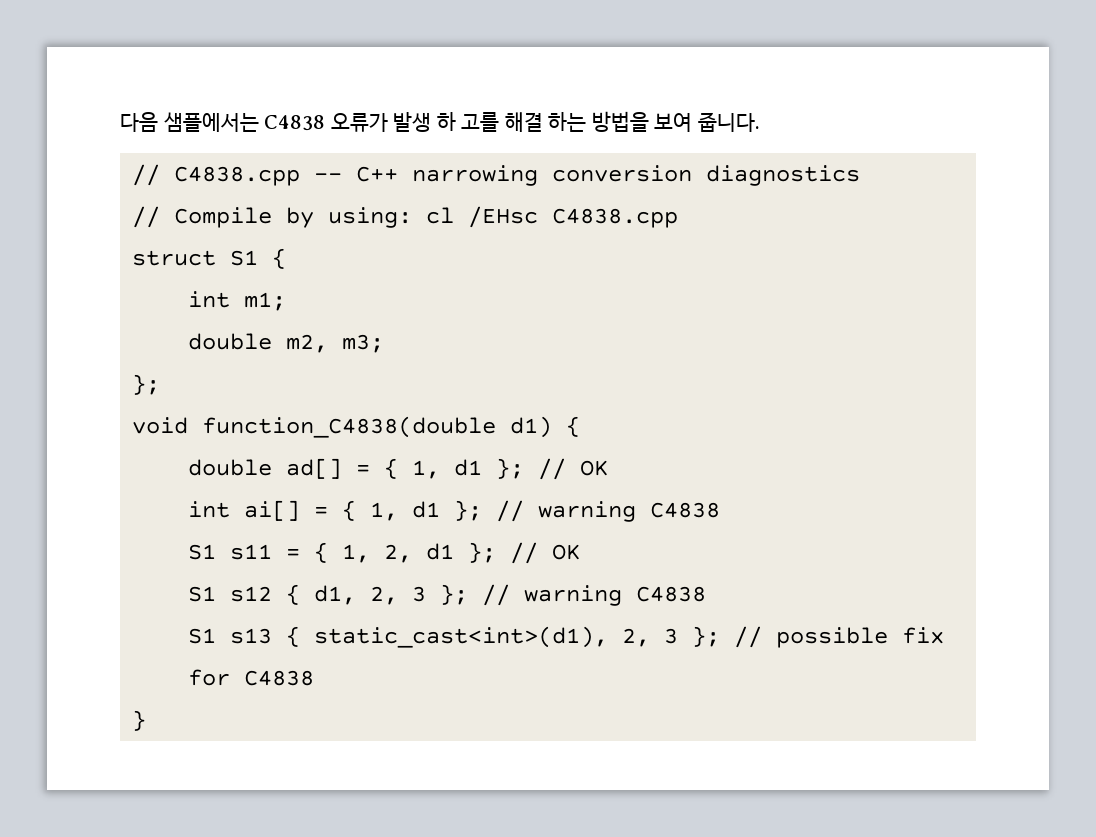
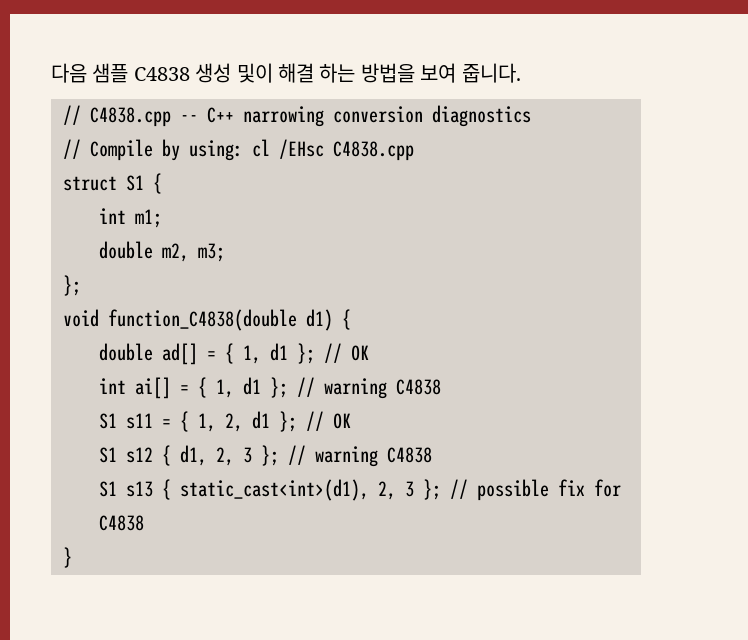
[163,112,500,132] 샘플에서는 C4838 오류가 발생 하 고를 -> [92,63,273,83] 샘플 C4838 생성 및이

